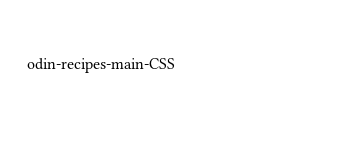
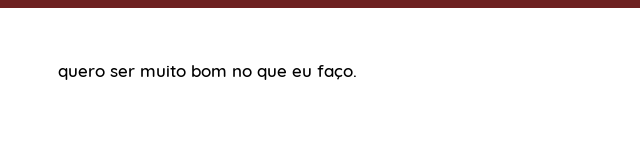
[27,58,175,73] odin-recipes-main-CSS -> [58,65,357,80] quero ser muito bom no que eu faço.

